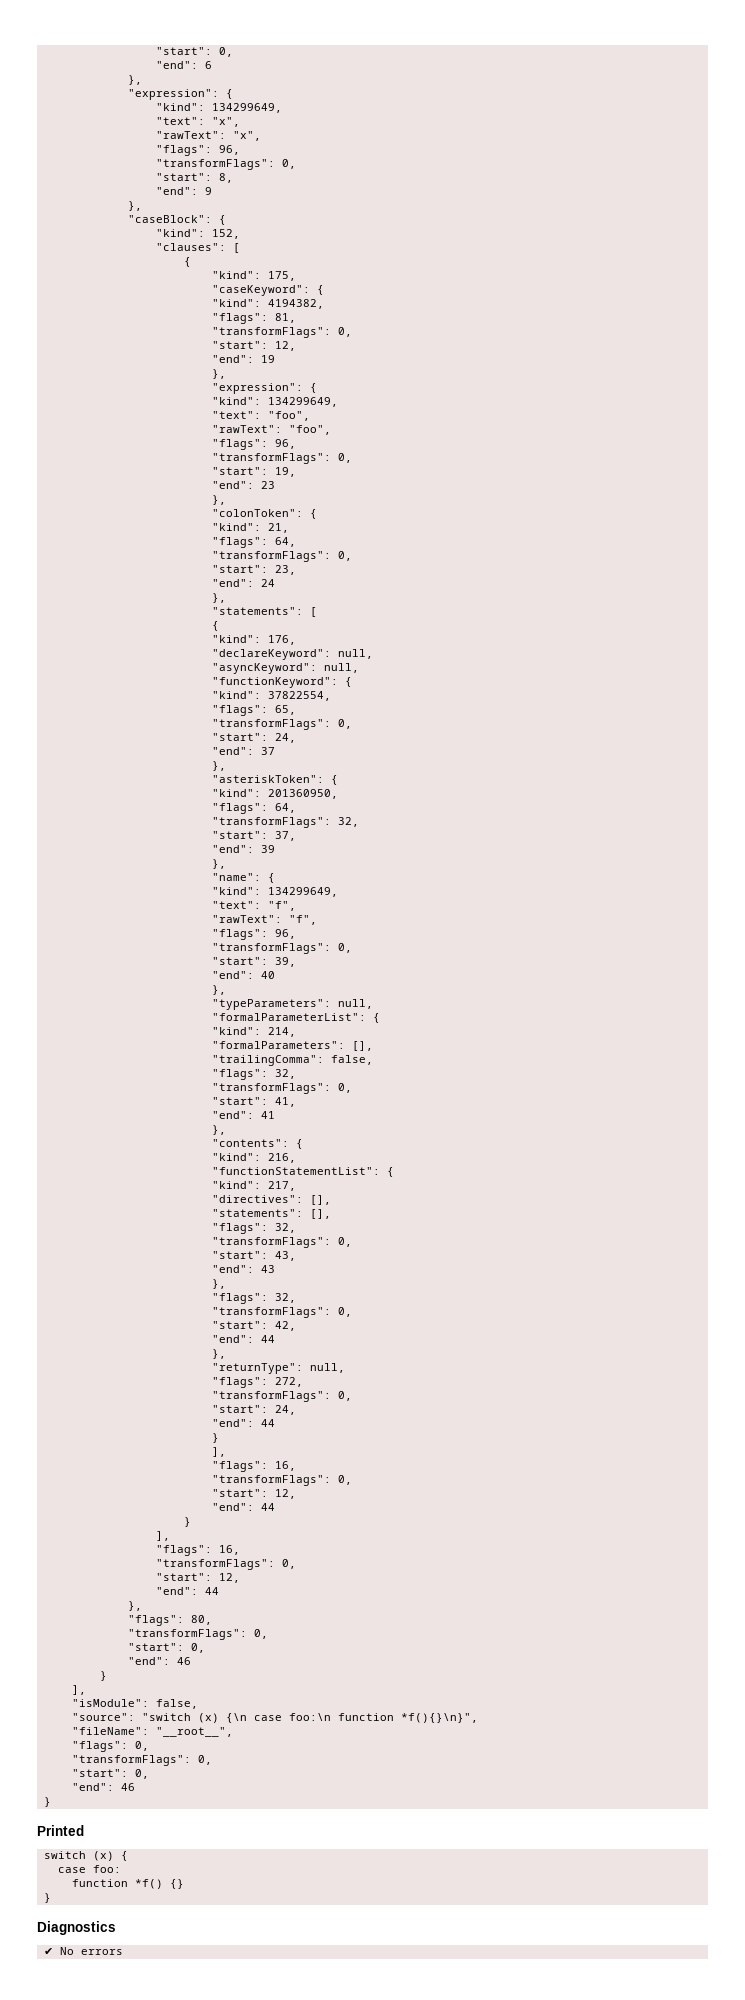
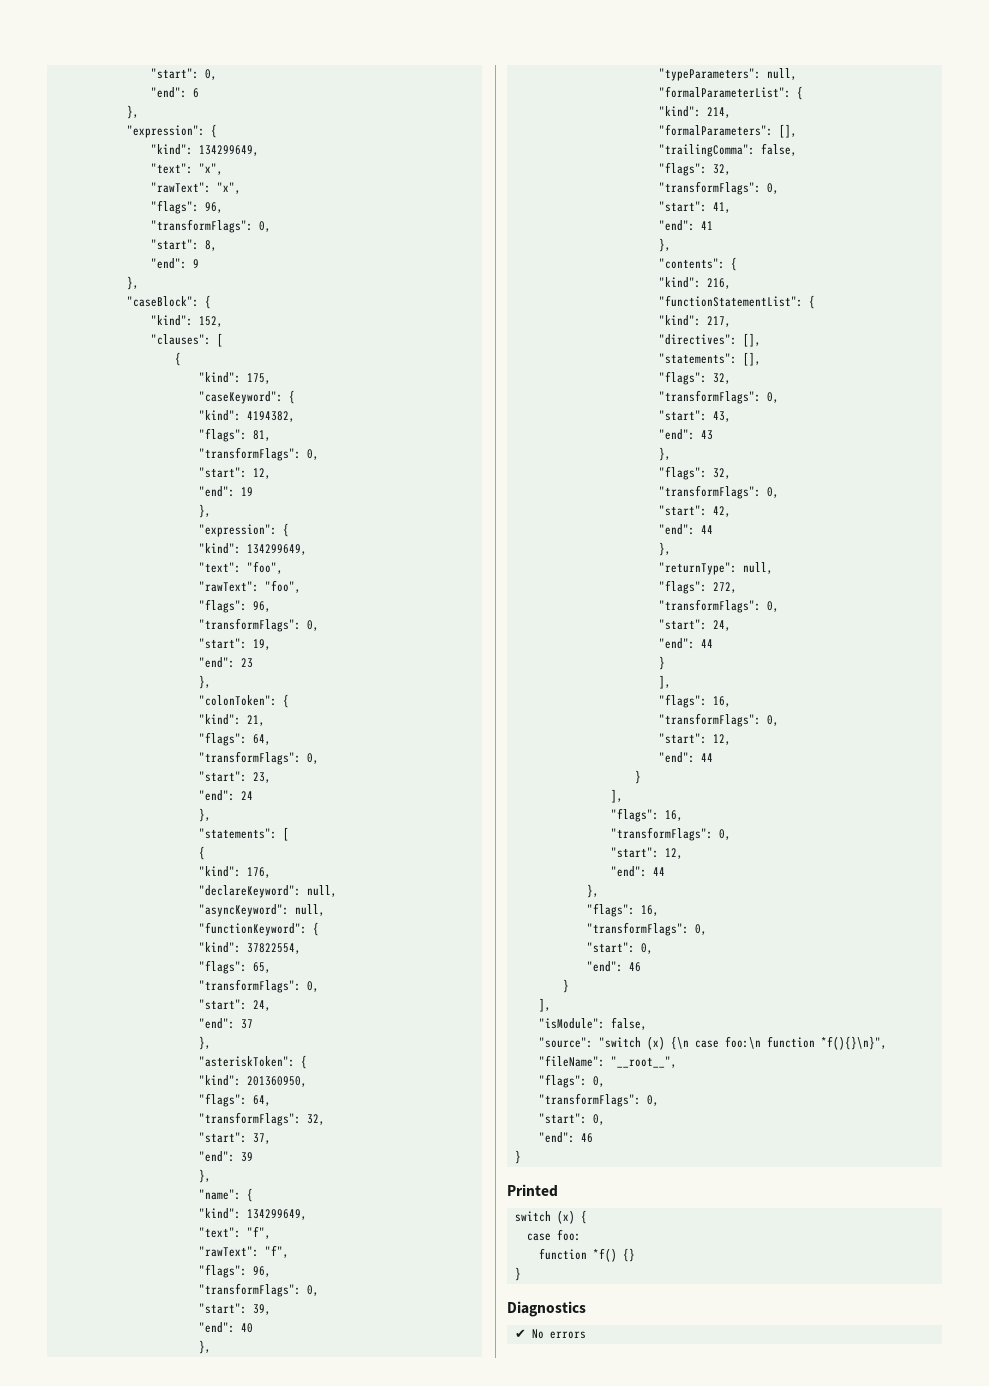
[190,1615,212,1625] 80, -> [641,905,660,916] 16,

